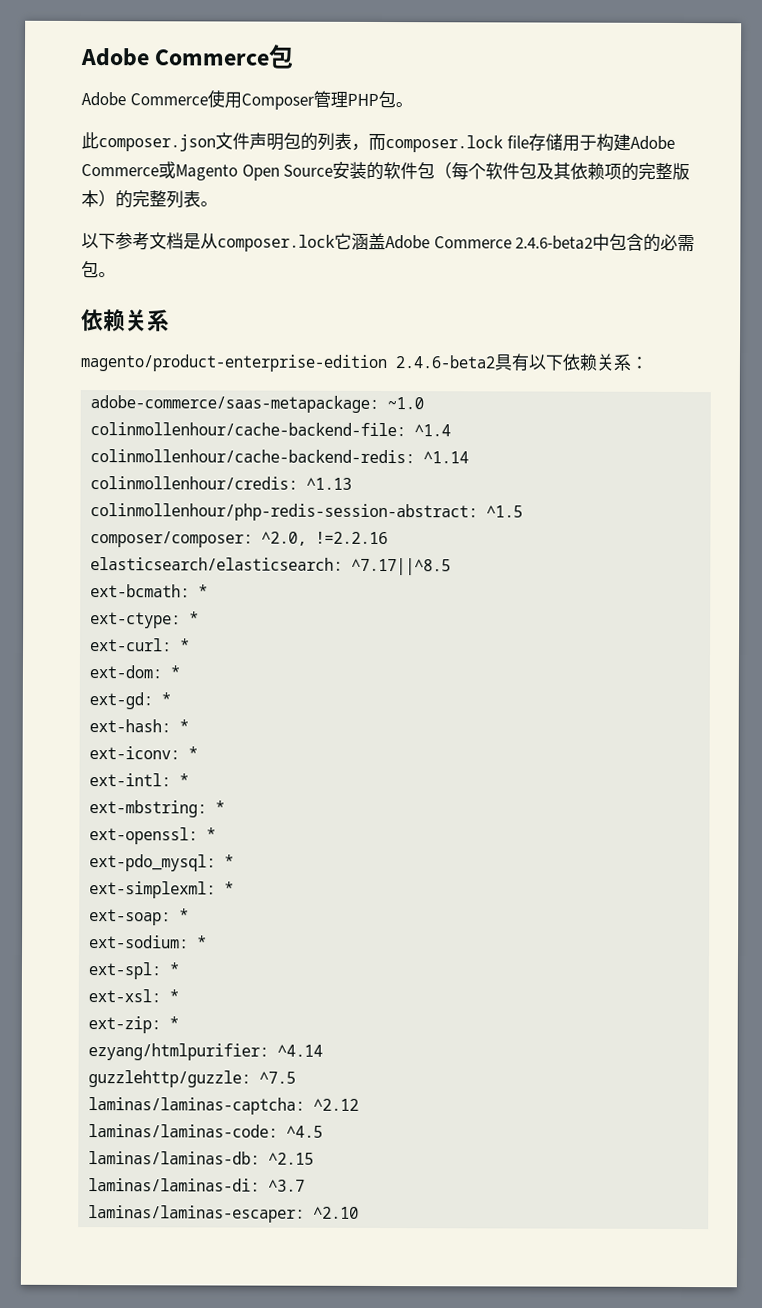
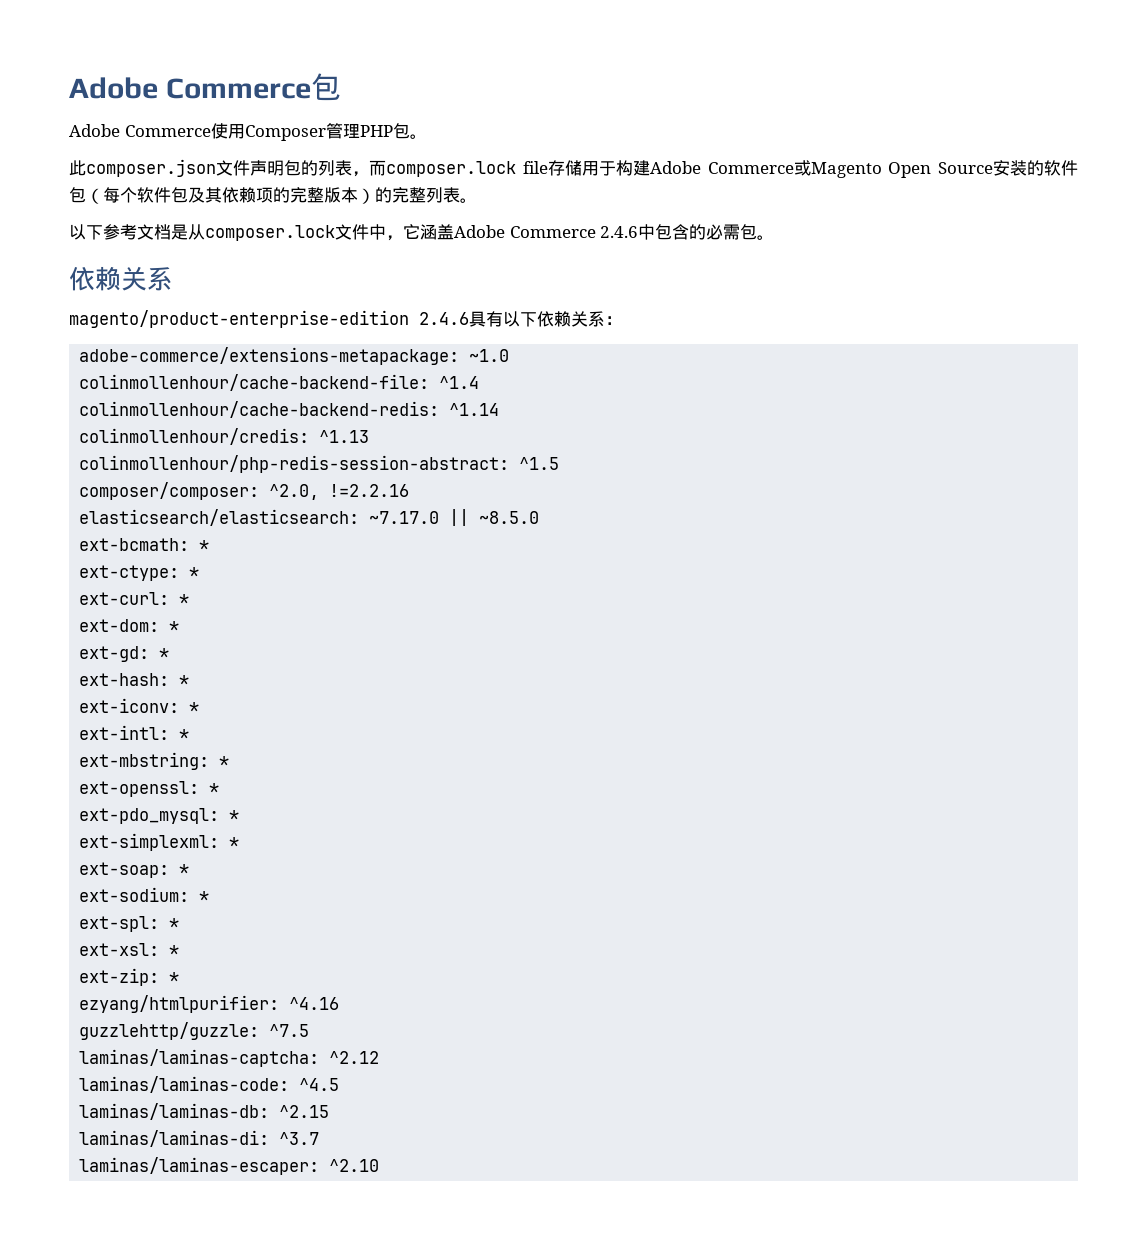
(335, 243) none -> [335,224,403,241] 文件中，
[515,235,594,250] 2.4.6-beta2 -> [600,226,639,238] 2.4.6
[395,355,495,369] 2.4.6-beta2 -> [419,312,469,325] 2.4.6
[90,395,380,413] adobe-commerce/saas-metapackage: -> [79,347,460,365] adobe-commerce/extensions-metapackage:
[351,557,452,576] ^7.17||^8.5 -> [369,509,540,526] ~7.17.0 || ~8.5.0
[277,1044,324,1057] ^4.14 -> [289,997,340,1010] ^4.16

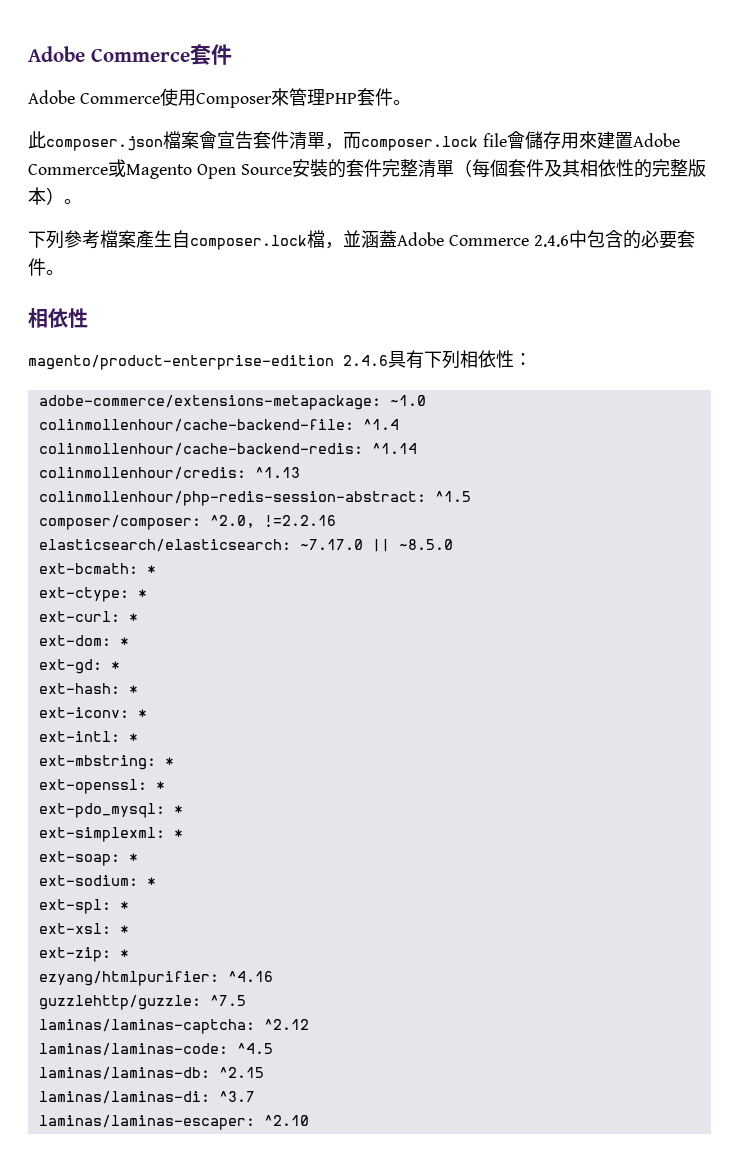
[69,73,341,101] Adobe Commerce包 -> [28,44,232,65] Adobe Commerce套件
(326, 133) none -> [270,88,289,106] 來
[392,123,410,139] 包 -> [356,88,393,106] 套件
[216,160,650,177] 文件声明包的列表，而composer.lock file存储用于构建 -> [163,131,633,151] 檔案會宣告套件清單，而composer.lock file會儲存用來建置
[1010,160,1078,176] [69,187,477,204] [69,224,454,241] 装的软件包（每个软件包及其依赖项的完整版本）的完整列表。 // 以下参考文档是从composer.lock文件中，它涵盖 -> [309,159,706,178] [28,187,82,205] [28,230,397,250] 裝的套件完整清單（每個套件及其相依性的完整版本）。 // 下列參考檔案產生自composer.lock檔，並涵蓋
[723,224,775,240] [69,266,173,291] 需包。 // 依赖关系 -> [658,230,695,249] [28,258,64,276] [28,308,88,328] 要套件。 // 相依性
[503,311,605,327] 以下依赖关系 -> [424,350,514,369] 下列相依性

